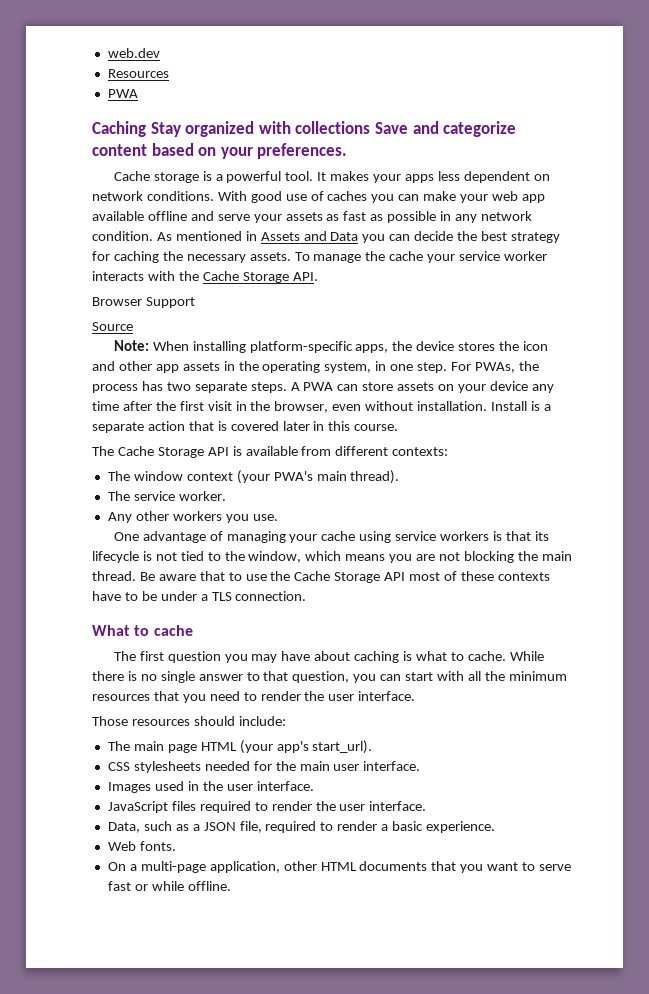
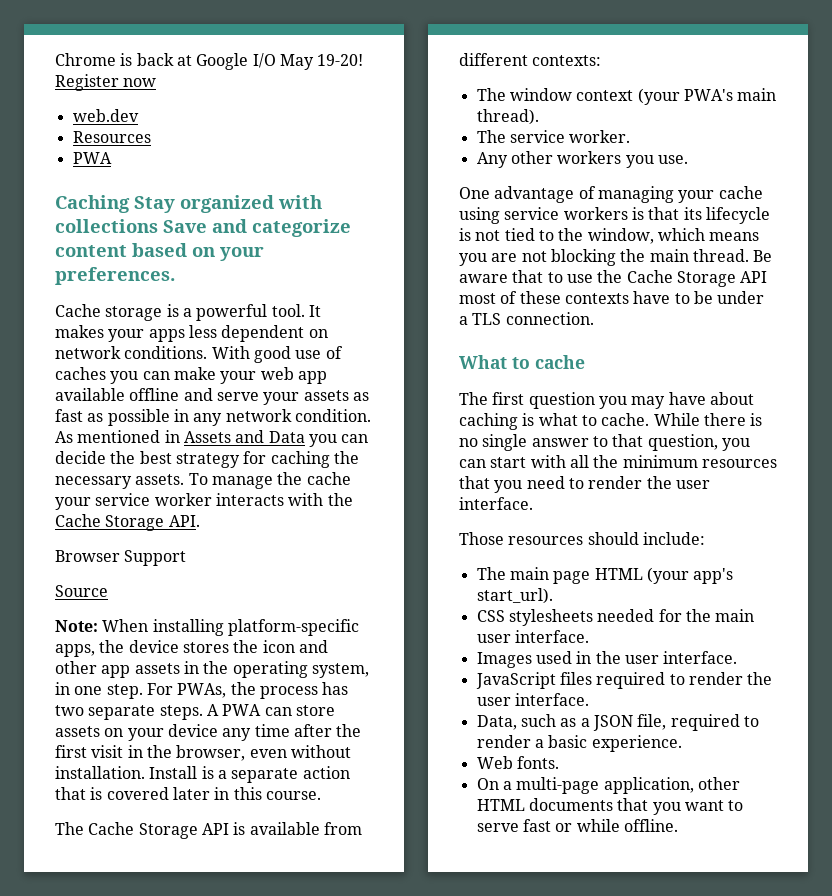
(107, 53) none -> [55,53,364,70] [55,74,157,91] Chrome is back at Google I/O May 19-20! Register now //

